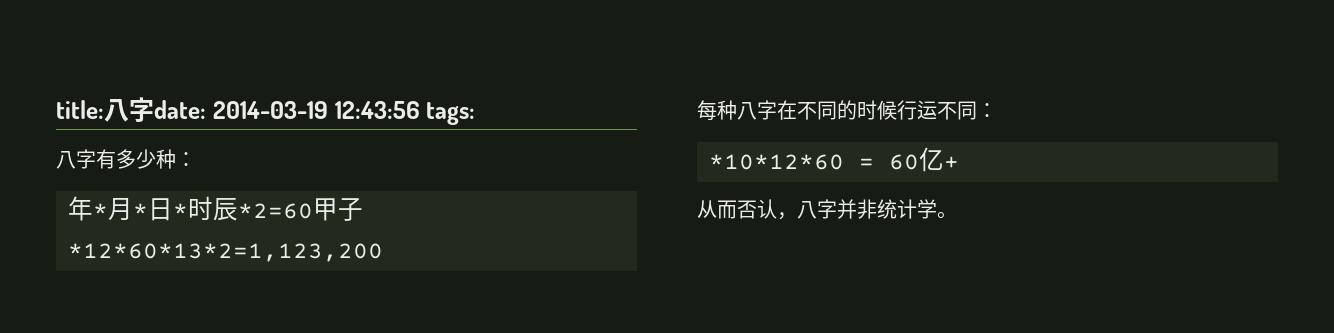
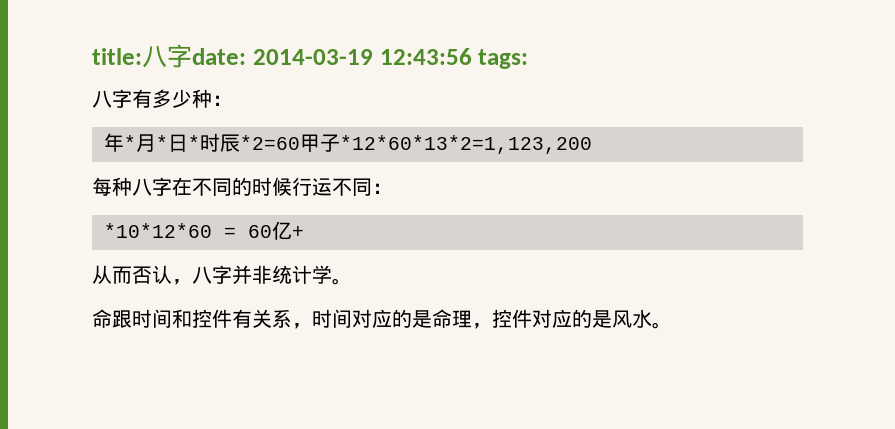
(957, 215) none -> [92,309,672,329] // 命跟时间和控件有关系，时间对应的是命理，控件对应的是风水。

